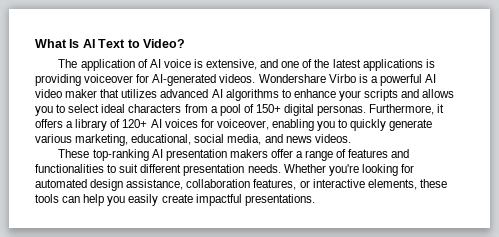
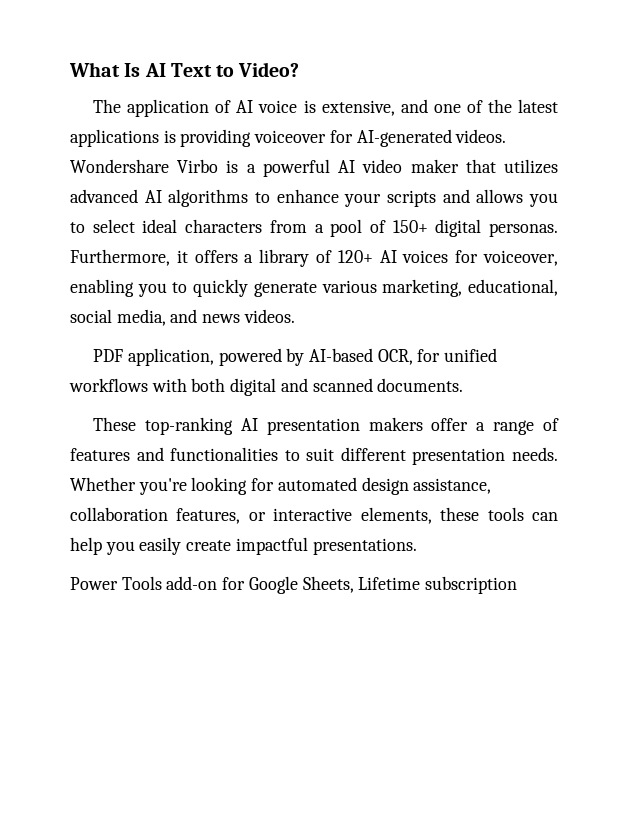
(351, 138) none -> [93,348,498,366] [69,378,464,396] // PDF application, powered by AI-based OCR, for unified workflows with both digital and scanned documents.
(315, 200) none -> [70,576,518,594] // Power Tools add-on for Google Sheets, Lifetime subscription

